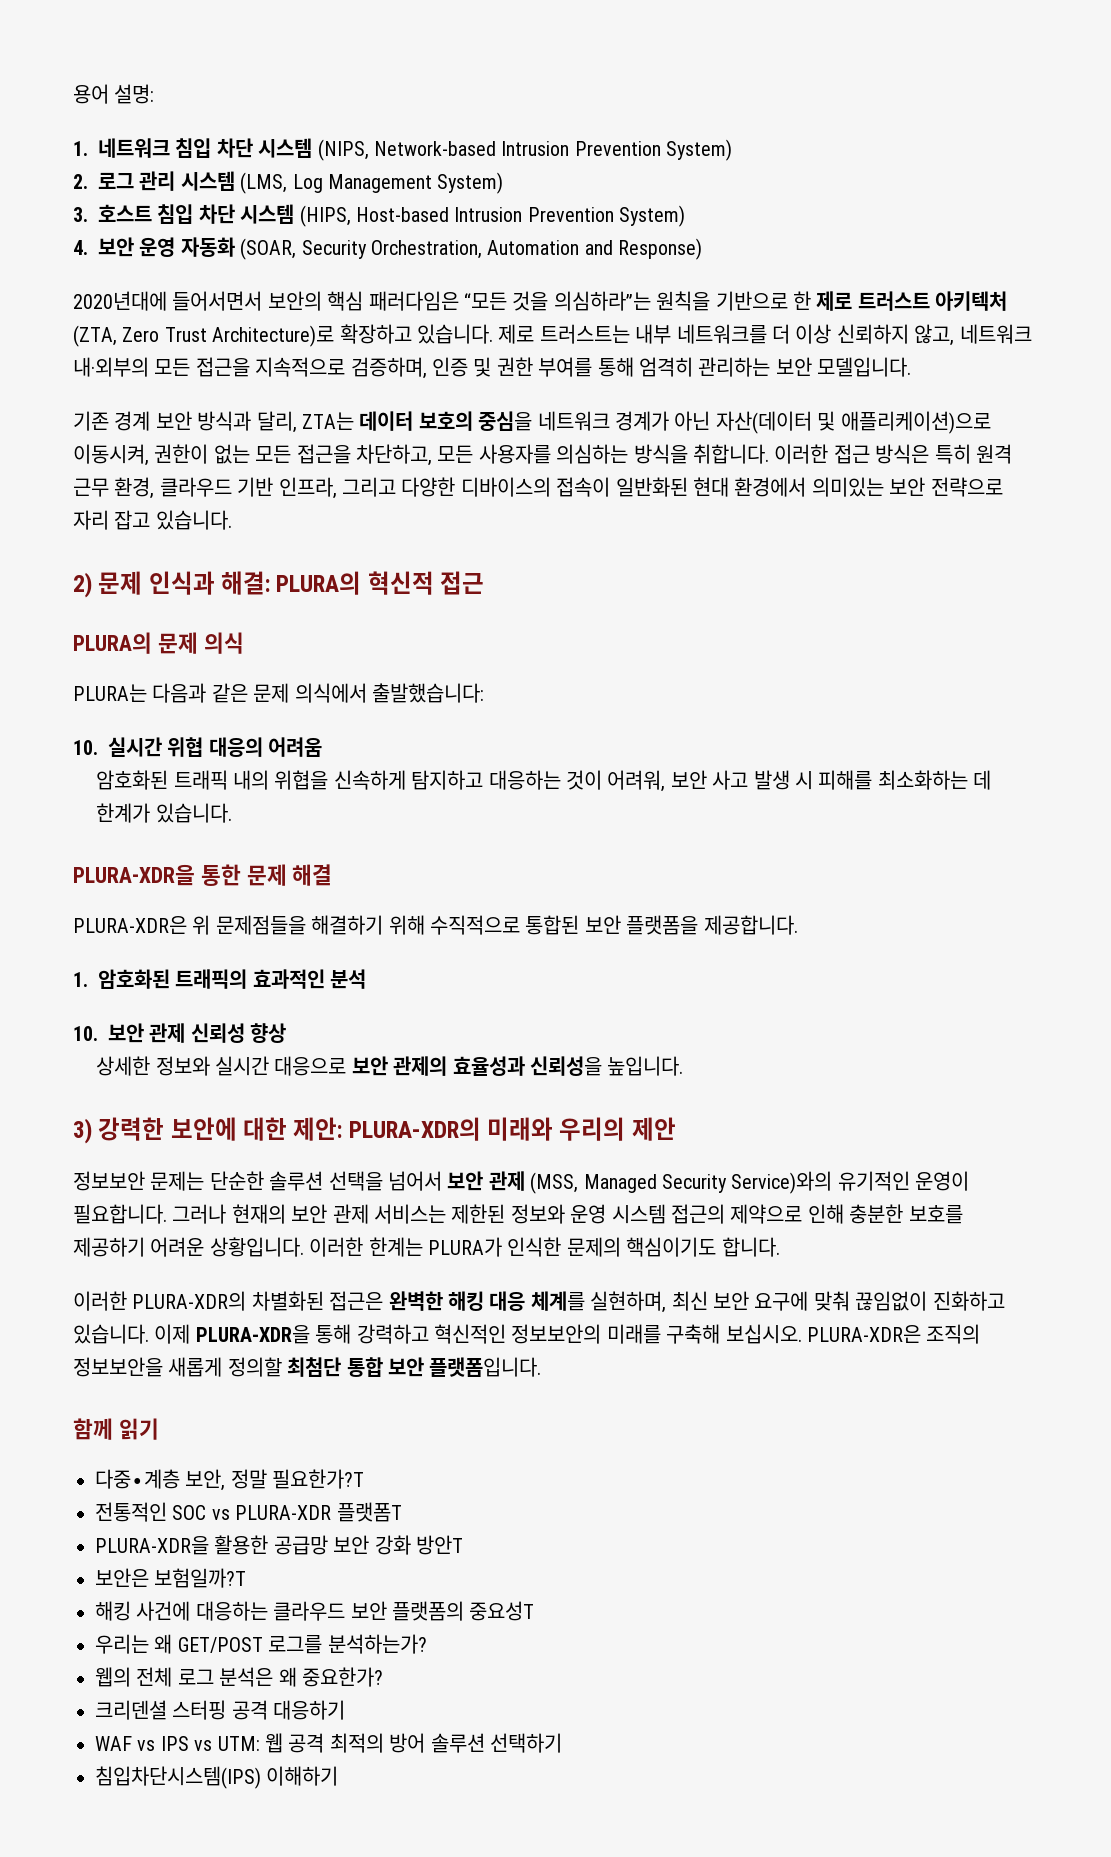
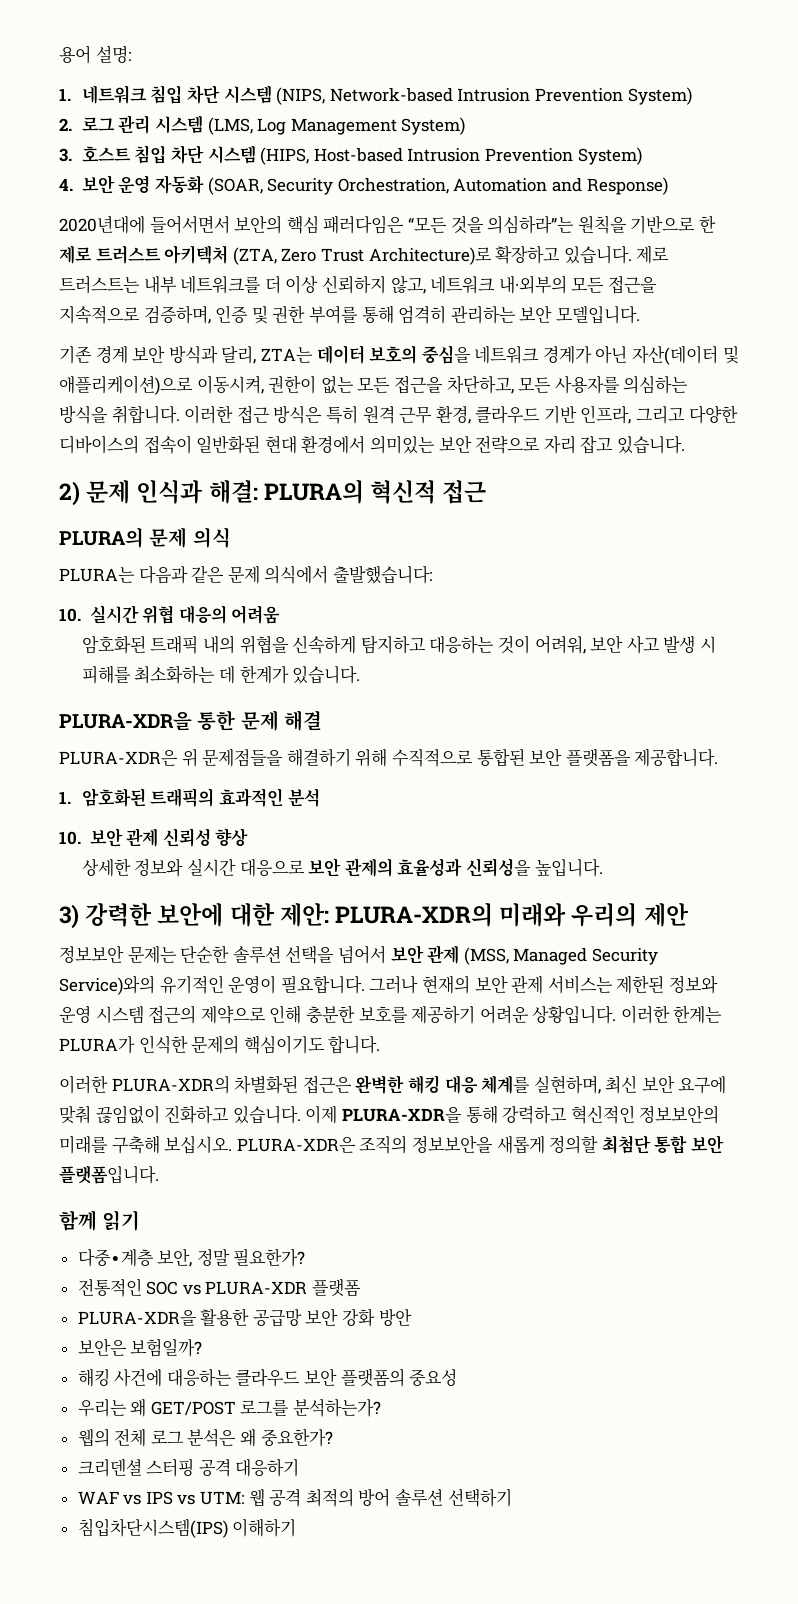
[272,1469,365,1489] 필요한가?T -> [233,1248,306,1267] 필요한가?
[336,1502,402,1522] 플랫폼T -> [312,1278,362,1297] 플랫폼
[415,1535,463,1555] 방안T -> [378,1308,412,1327] 방안
[154,1568,247,1588] 보험일까?T -> [130,1339,203,1357] 보험일까?
[469,1601,535,1621] 중요성T -> [409,1369,458,1386] 중요성

